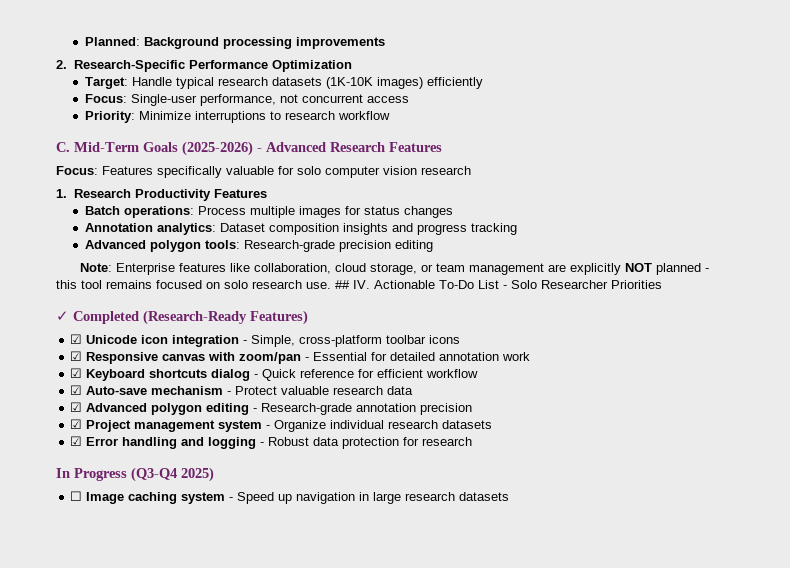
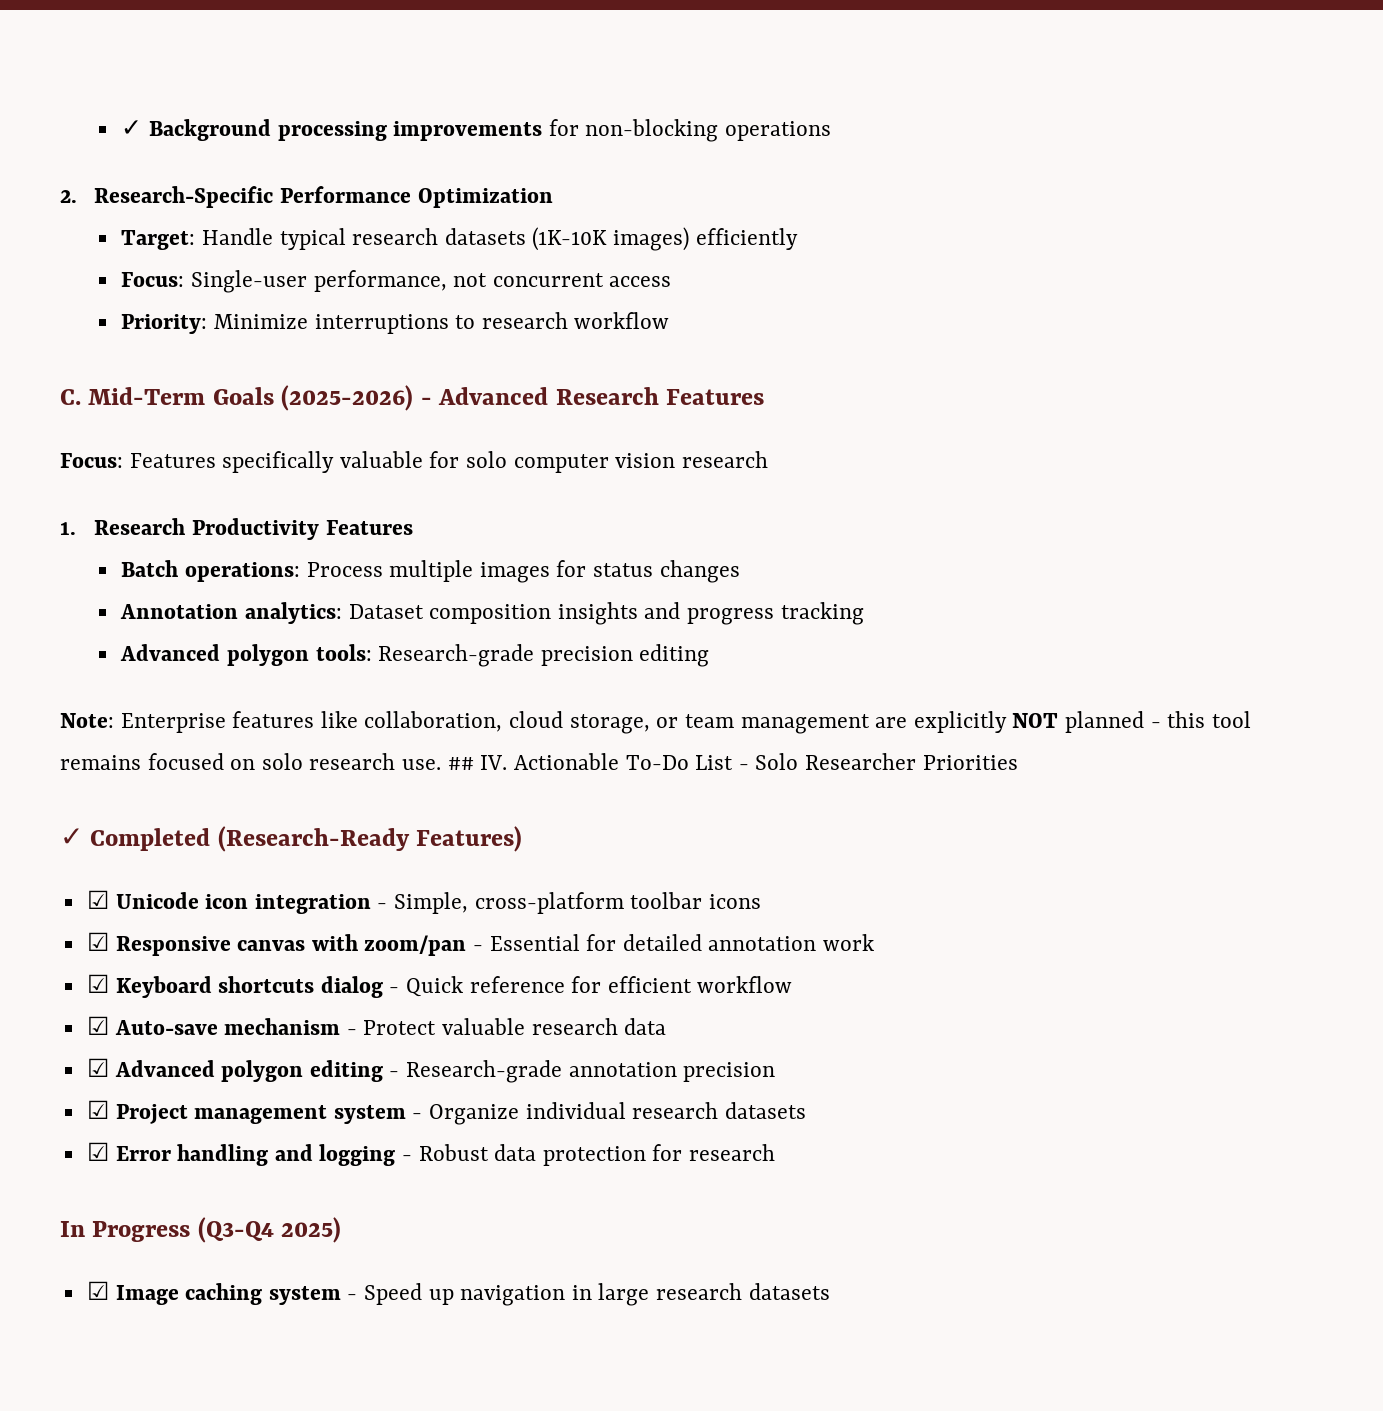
[85,37,141,46] Planned: -> [121,120,143,136] ✓
(386, 43) none -> [548,119,832,142] for non-blocking operations
[70,491,83,501] ☐ -> [86,1281,109,1300] ☑

